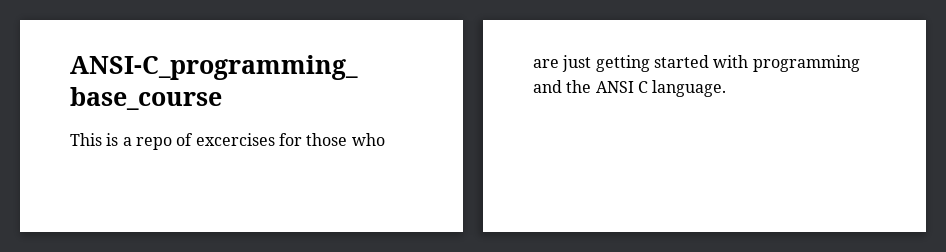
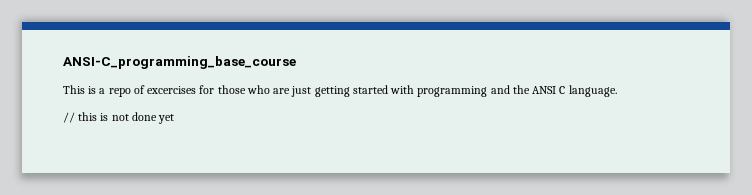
(727, 88) none -> [63,112,175,124] // // this is not done yet

